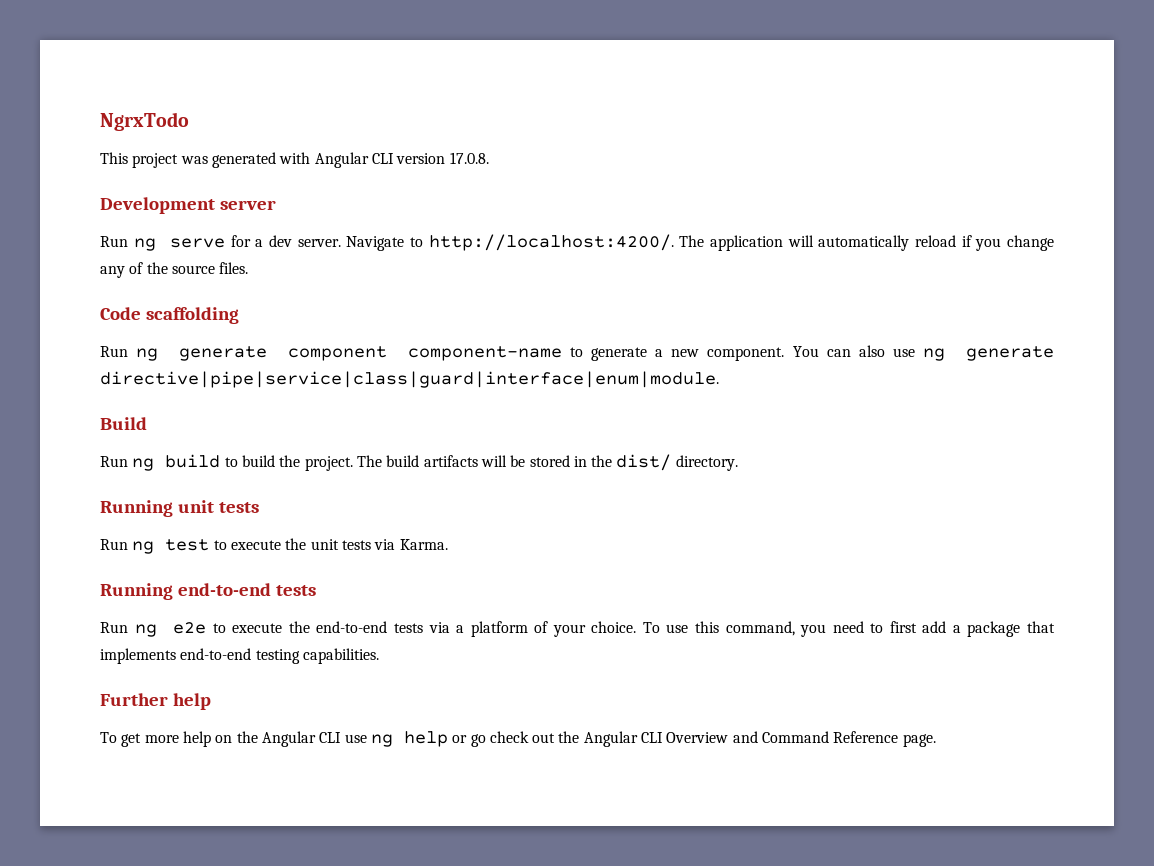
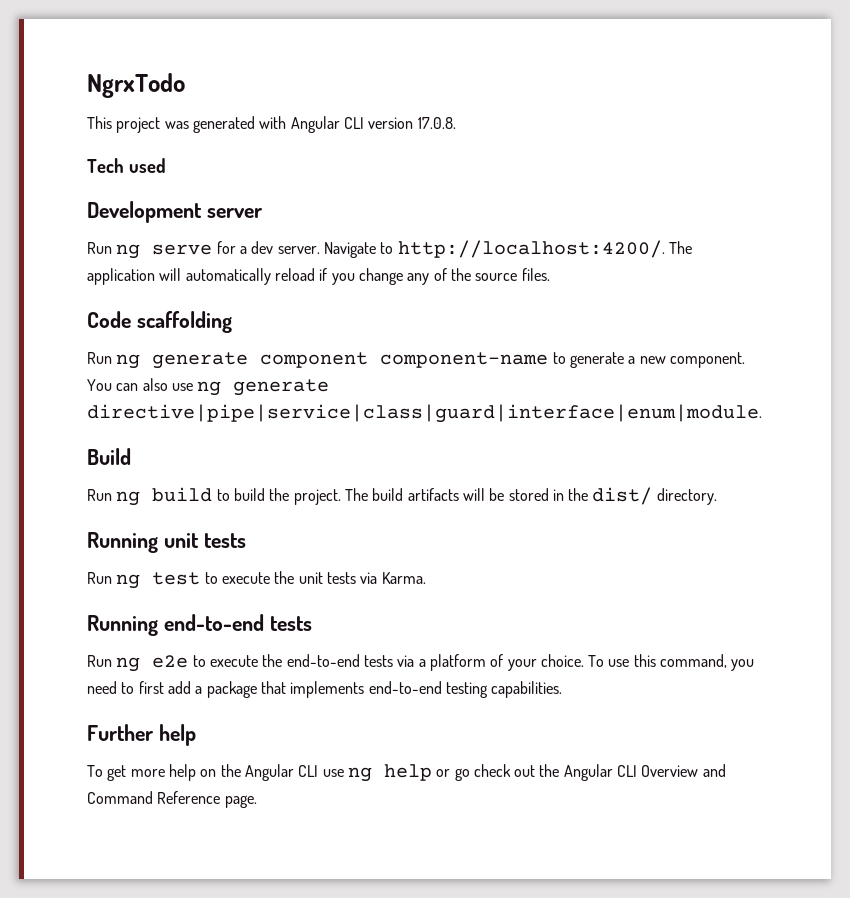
(489, 158) none -> [87,158,166,173] // Tech used

